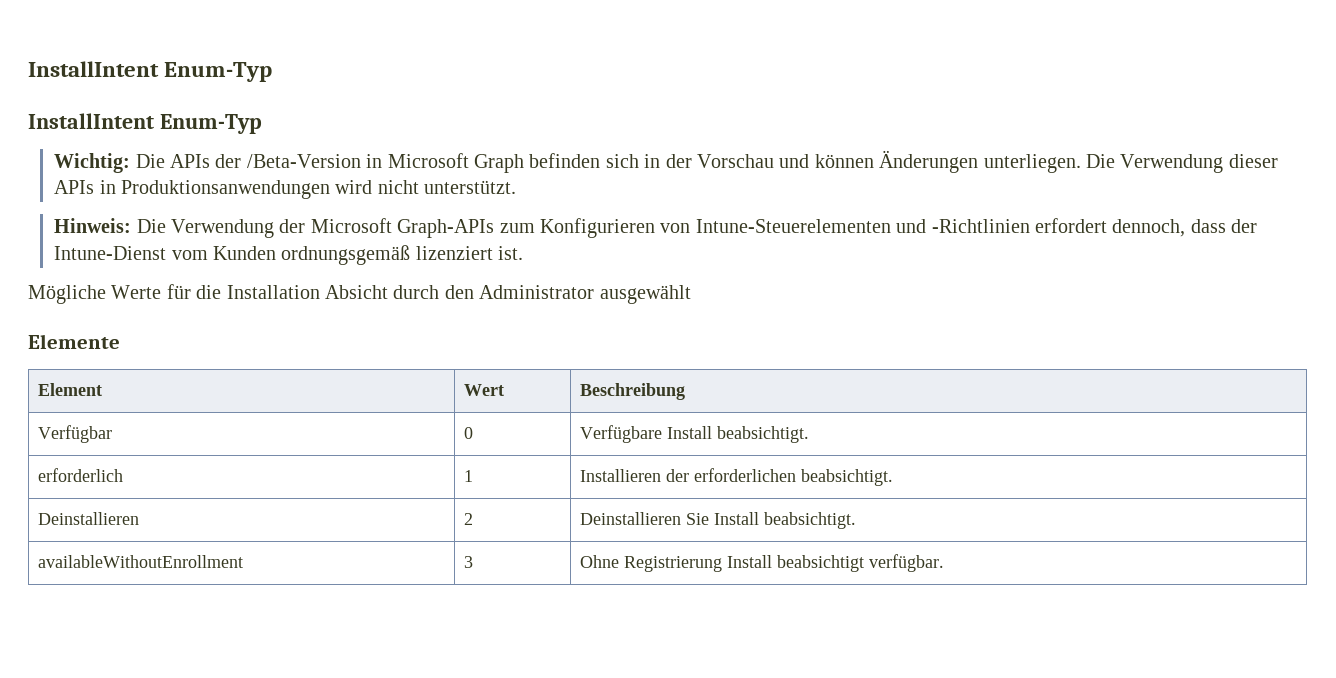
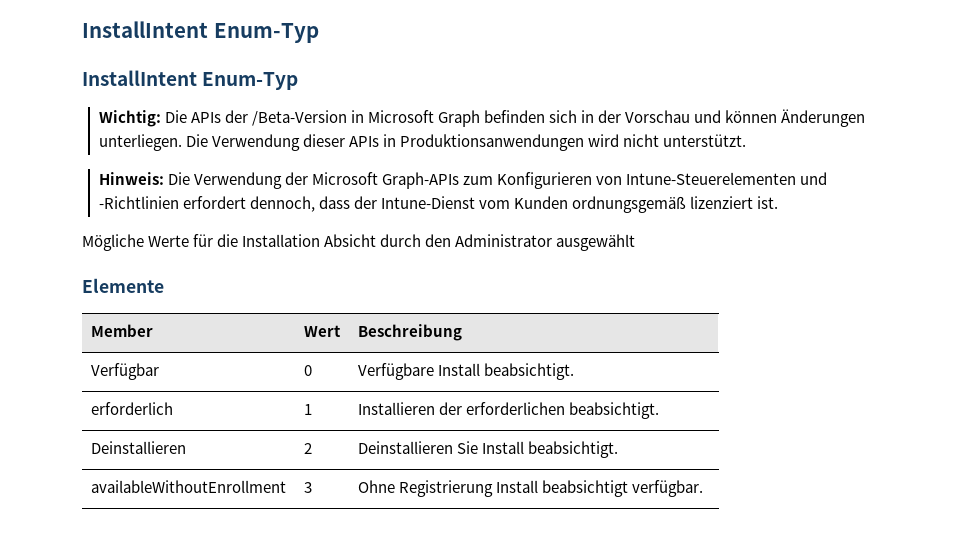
[38,383,103,396] Element -> [90,324,153,337] Member

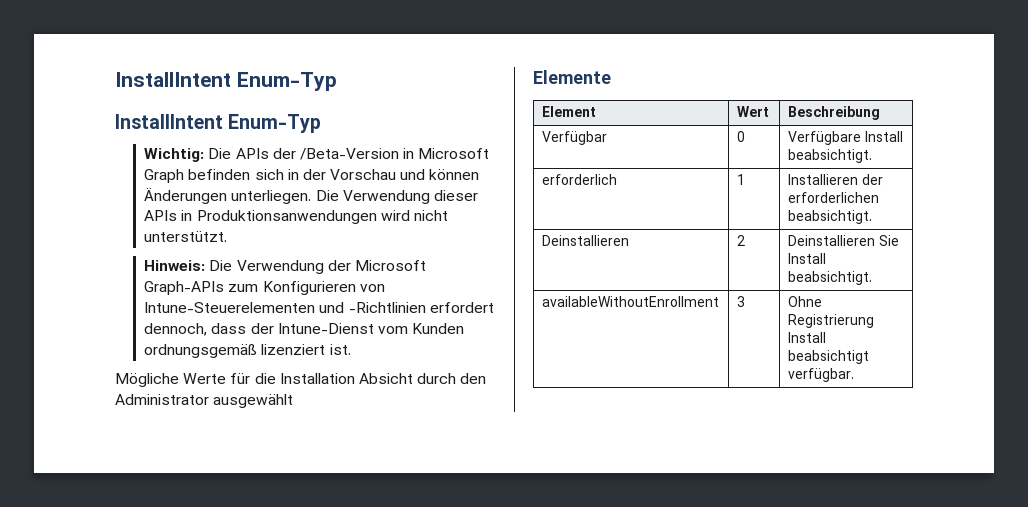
[90,324,153,337] Member -> [541,106,596,117] Element

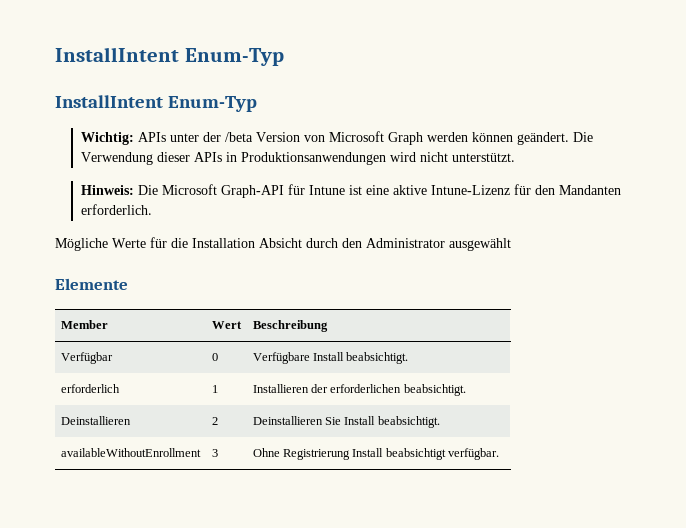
[208,148,490,160] [144,169,480,183] [144,187,312,204] Die APIs der /Beta-Version in Microsoft Graph befinden sich in der Vorschau und können Änderungen unterliegen. -> [137,131,569,145] APIs unter der /beta Version von Microsoft Graph werden können geändert.
[236,260,426,274] [144,281,385,295] [144,302,494,313] [144,323,465,336] [144,344,351,358] Verwendung der Microsoft Graph-APIs zum Konfigurieren von Intune-Steuerelementen und -Richtlinien erfordert dennoch, dass der Intune-Dienst vom Kunden ordnungsgemäß lizenziert ist. -> [161,184,621,198] [80,204,152,215] Microsoft Graph-API für Intune ist eine aktive Intune-Lizenz für den Mandanten erforderlich.
[541,106,596,117] Element -> [60,320,108,329] Member

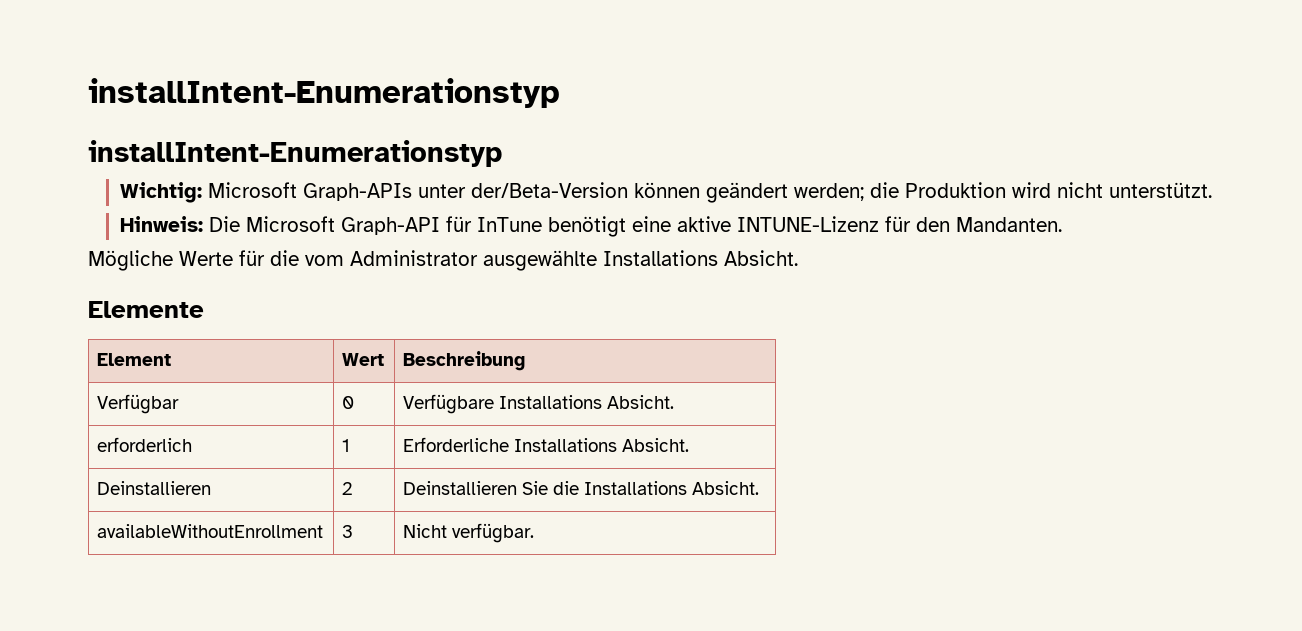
[55,47,284,66] [55,95,258,112] [80,131,593,145] [80,152,386,165] InstallIntent Enum-Typ // InstallIntent Enum-Typ // Wichtig: APIs unter der /beta Version von Microsoft Graph werden können geändert. Die Verwendung dieser APIs in Produktionsanwendungen -> [88,78,560,108] [88,140,502,167] [120,182,1007,203] installIntent-Enumerationstyp // installIntent-Enumerationstyp // Wichtig: Microsoft Graph-APIs unter der/Beta-Version können geändert werden; die Produktion
[308,185,362,195] Intune ist -> [477,216,627,237] InTune benötigt
[430,185,510,195] Intune-Lizenz -> [737,216,880,232] INTUNE-Lizenz
[558,185,621,195] [80,204,152,215] Mandanten erforderlich. -> [956,217,1063,232] Mandanten.
[192,238,511,251] Installation Absicht durch den Administrator ausgewählt -> [305,250,798,271] vom Administrator ausgewählte Installations Absicht.
[60,320,108,329] Member -> [97,353,172,366] Element
[313,352,409,364] Install beabsichtigt. -> [499,395,675,409] Installations Absicht.
[252,384,466,396] Installieren der erforderlichen beabsichtigt. -> [403,437,690,452] Erforderliche Installations Absicht.
[344,416,440,428] Install beabsichtigt. -> [553,481,760,495] die Installations Absicht.
[252,448,446,460] Ohne Registrierung Install beabsichtigt -> [403,524,448,538] Nicht

